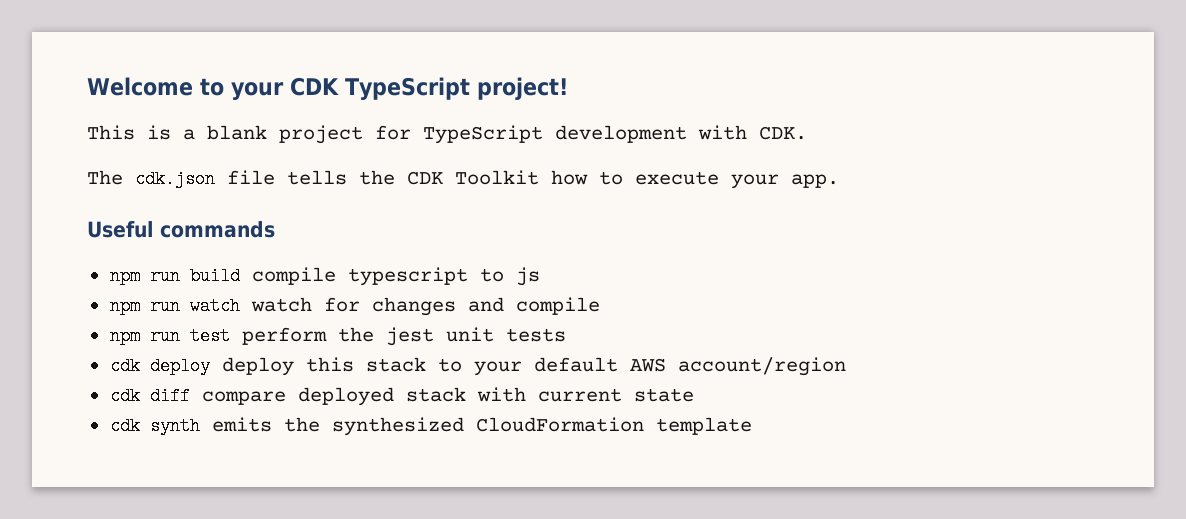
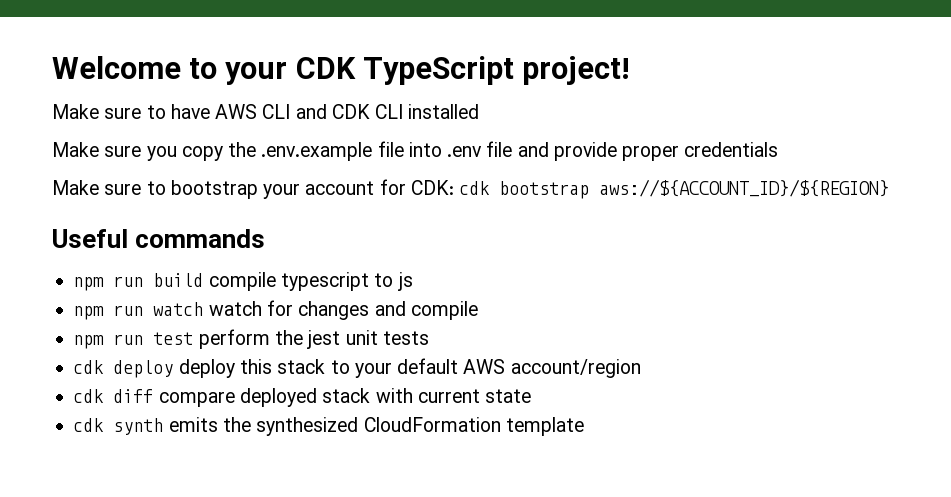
[87,125,807,144] [87,170,839,189] This is a blank project for TypeScript development with CDK. // The cdk.json file tells the CDK Toolkit how to execute your app. -> [52,104,480,119] [52,141,779,161] [52,179,890,199] Make sure to have AWS CLI and CDK CLI installed // Make sure you copy the .env.example file into .env file and provide proper credentials // Make sure to bootstrap your account for CDK: cdk bootstrap aws://${ACCOUNT_ID}/${REGION}

